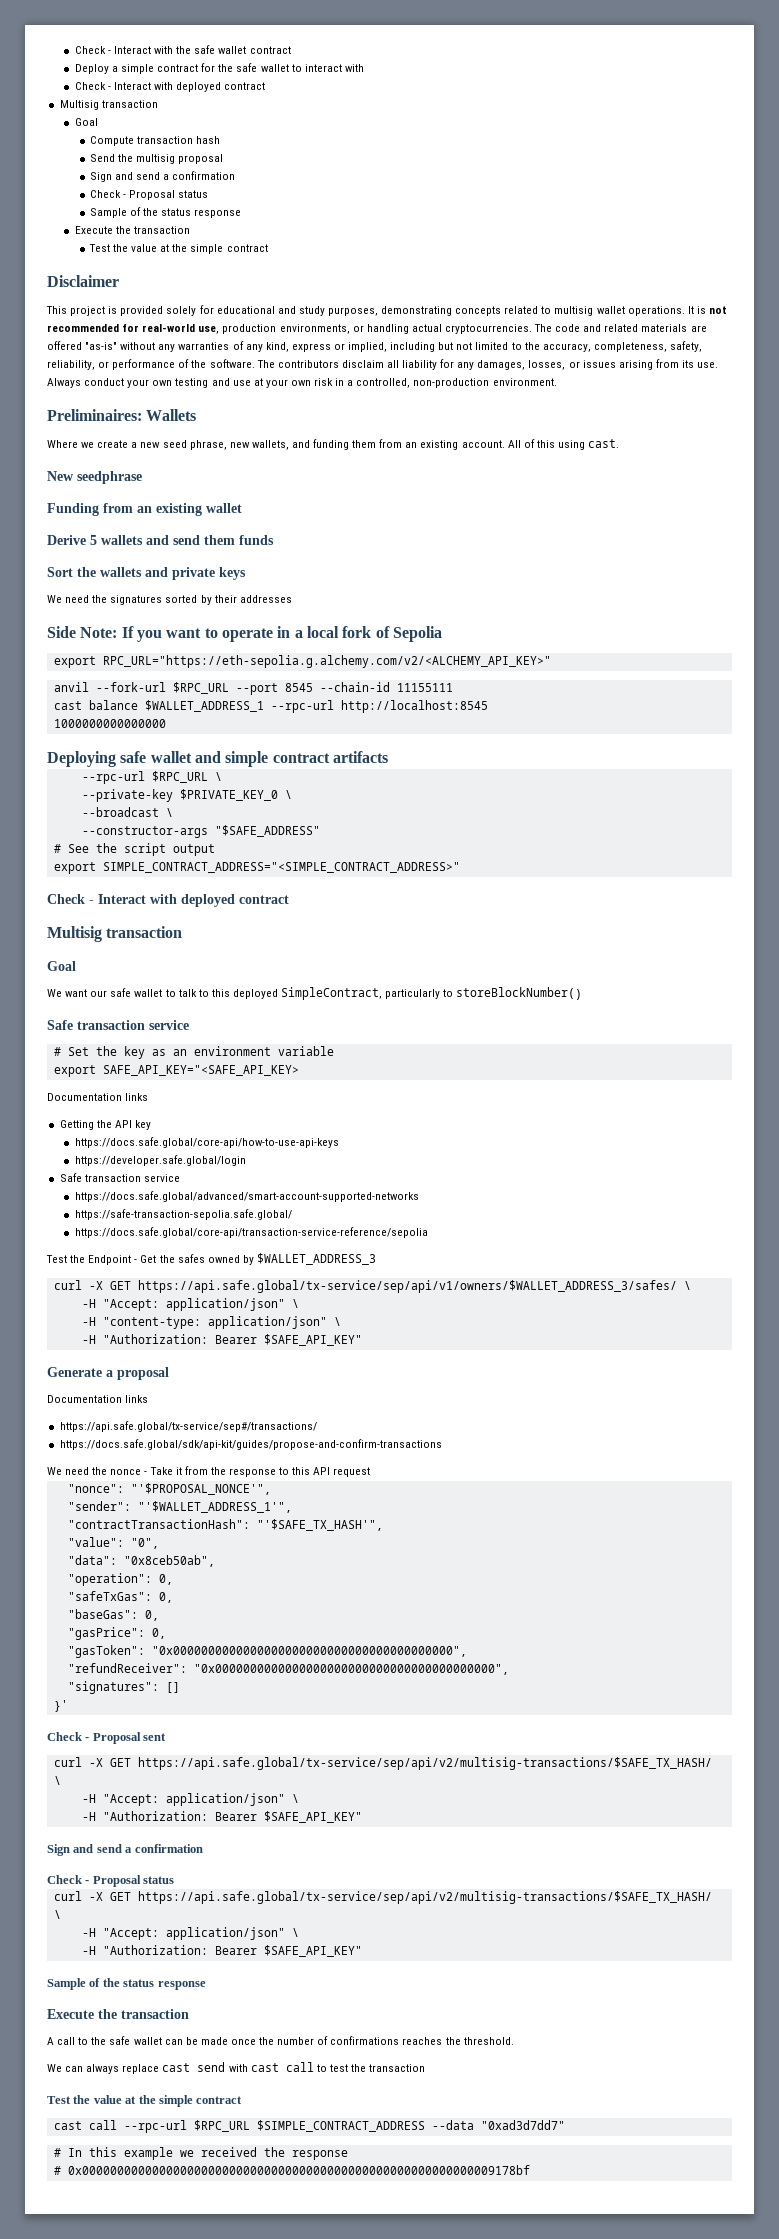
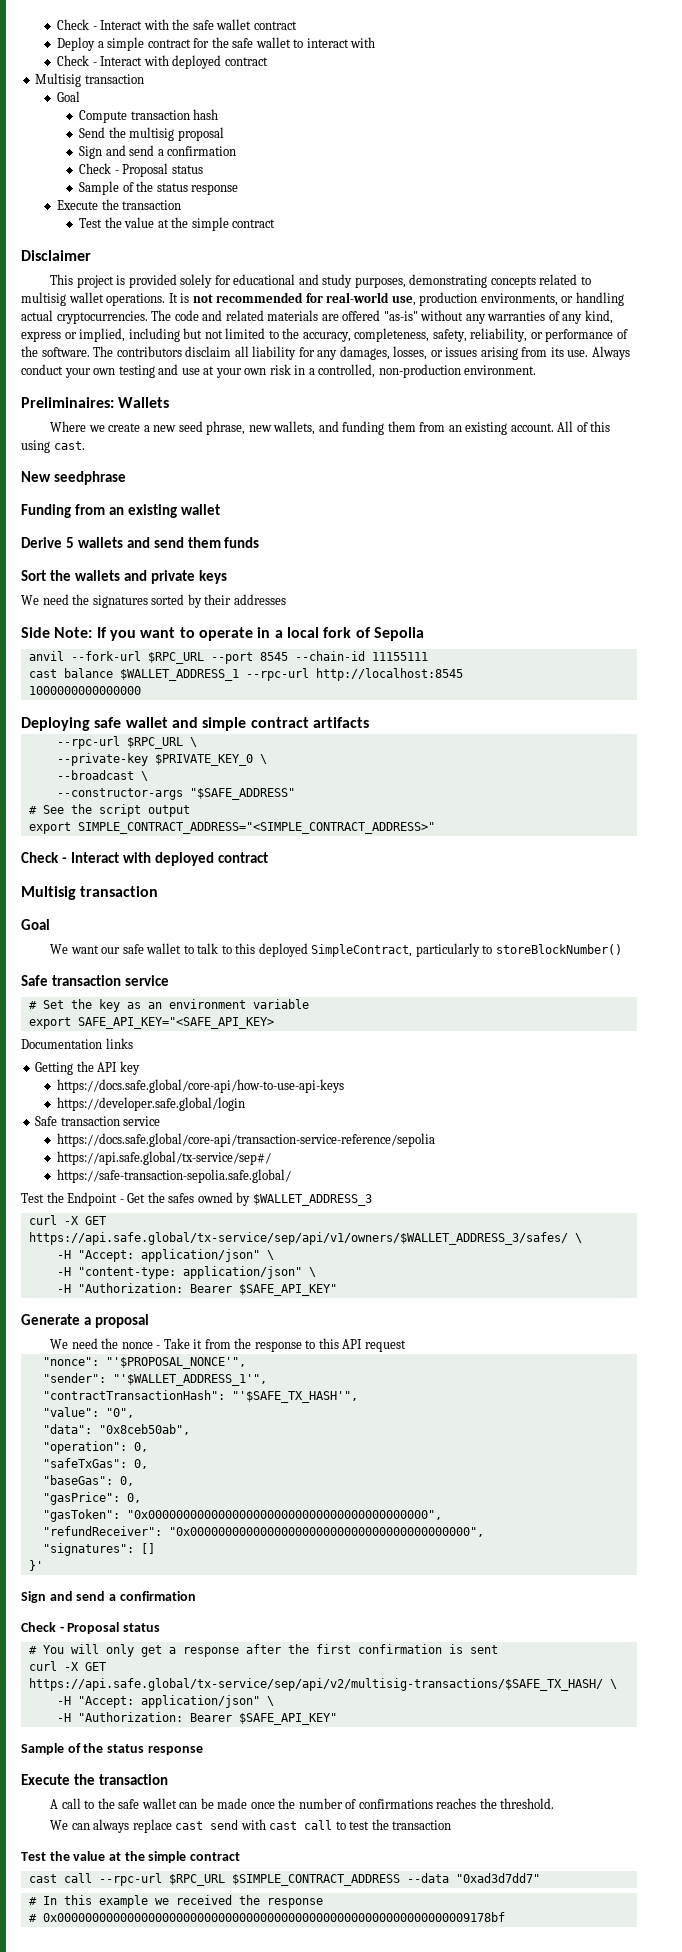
[53,655,551,668] // export RPC_URL="https://eth-sepolia.g.alchemy.com/v2/<ALCHEMY_API_KEY>" -> (424, 634) none
[74,1191,419,1202] https://docs.safe.global/advanced/smart-account-supported-networks -> [57,1133,436,1147] [57,1151,272,1165] https://docs.safe.global/core-api/transaction-service-reference/sepolia // https://api.safe.global/tx-service/sep#/
[74,1227,428,1238] // https://docs.safe.global/core-api/transaction-service-reference/sepolia -> (292, 1176) none
[47,1395,149,1403] [59,1421,317,1432] [59,1439,442,1450] // Documentation links // https://api.safe.global/tx-service/sep#/transactions/ // https://docs.safe.global/sdk/api-kit/guides/propose-and-confirm-transactions -> (149, 1321) none
[47,1732,167,1744] [53,1757,712,1770] [53,1776,61,1785] [81,1793,299,1806] [81,1811,362,1823] [47,1844,203,1856] [47,1875,175,1887] // Check - Proposal sent // curl -X GET https://api.safe.global/tx-service/sep/api/v2/multisig-transactions/$SAFE_TX_HASH/ \ // -H "Accept: application/json" \ // -H "Authorization: Bearer $SAFE_API_KEY" // Sign and send a confirmation // Check - Proposal status -> [21,1591,196,1603] [21,1622,160,1634] [28,1644,498,1657] // Sign and send a confirmation // Check - Proposal status // # You will only get a response after the first confirmation is sent

